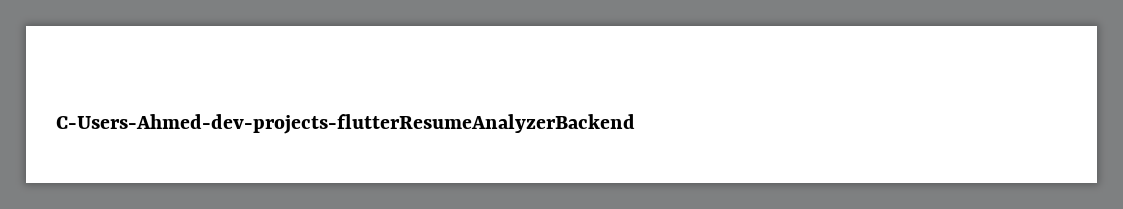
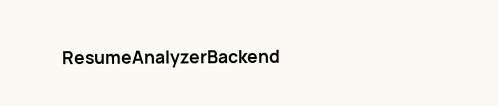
[56,114,635,134] C-Users-Ahmed-dev-projects-flutterResumeAnalyzerBackend -> [61,49,281,69] ResumeAnalyzerBackend

